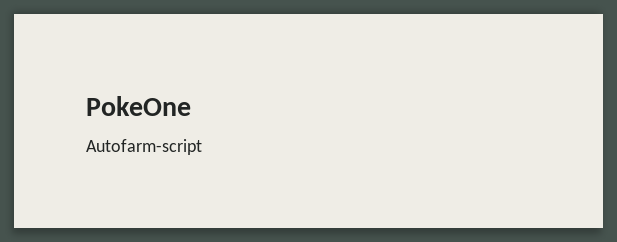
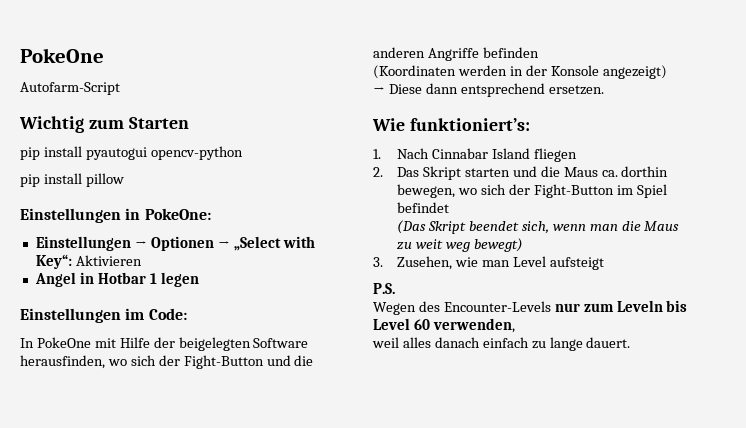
[86,139,202,155] Autofarm-script -> [20,82,120,95] [19,116,189,133] [20,146,243,160] [20,173,124,187] [20,208,211,223] [35,236,315,251] [35,254,142,269] [34,272,199,287] [20,308,187,323] [20,337,309,351] [20,355,314,369] [373,47,539,61] [373,65,667,79] [373,83,604,97] [372,118,530,131] [373,148,577,162] [373,166,669,180] [397,184,667,198] [397,202,450,213] [397,220,680,234] [397,238,523,252] [373,256,604,270] [373,283,395,294] [373,300,688,315] [373,318,515,333] [372,337,631,351] Autofarm-Script // Wichtig zum Starten // pip install pyautogui opencv-python // pip install pillow // Einstellungen in PokeOne: // Einstellungen → Optionen → „Select with Key“: Aktivieren // Angel in Hotbar 1 legen // Einstellungen im Code: // In PokeOne mit Hilfe der beigelegten Software herausfinden, wo sich der Fight-Button und die anderen Angriffe befinden // (Koordinaten werden in der Konsole angezeigt) // → Diese dann entsprechend ersetzen. // Wie funktioniert’s: // 1. Nach Cinnabar Island fliegen // 2. Das Skript starten und die Maus ca. dorthin bewegen, wo sich der Fight-Button im Spiel befindet // (Das Skript beendet sich, wenn man die Maus zu weit weg bewegt) // 3. Zusehen, wie man Level aufsteigt // P.S. // Wegen des Encounter-Levels nur zum Leveln bis Level 60 verwenden, // weil alles danach einfach zu lange dauert.

